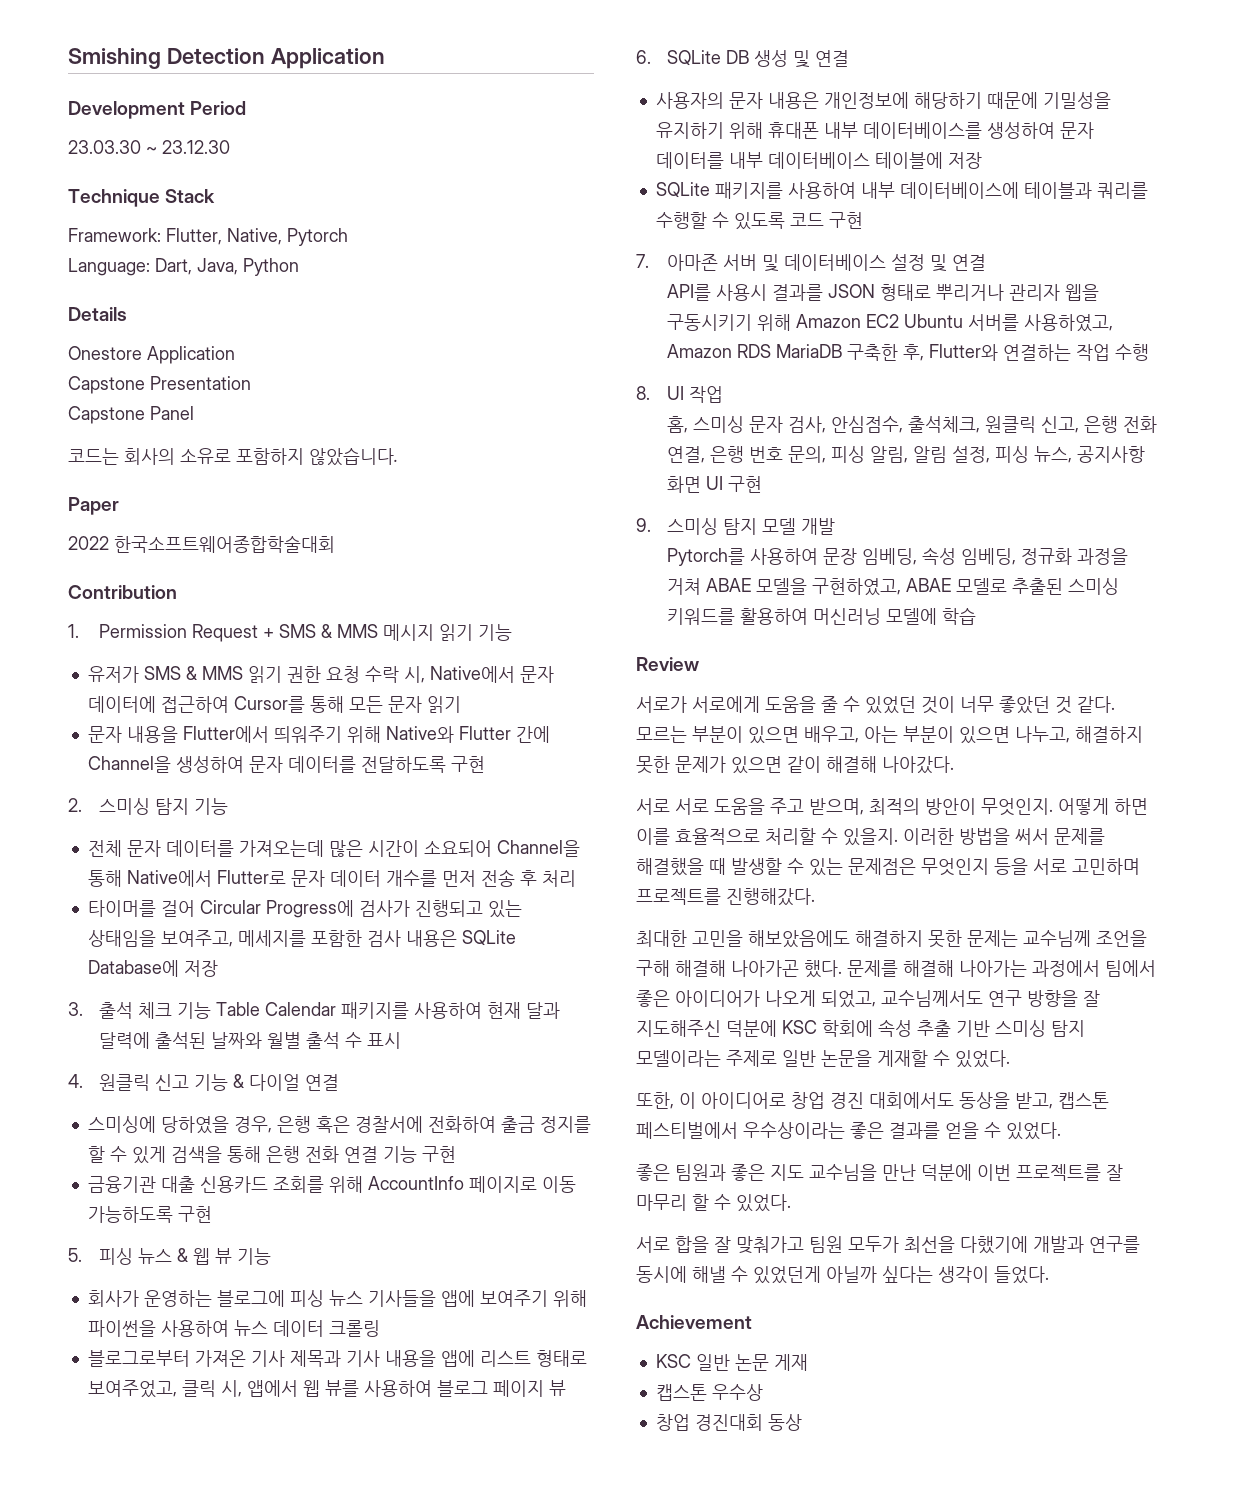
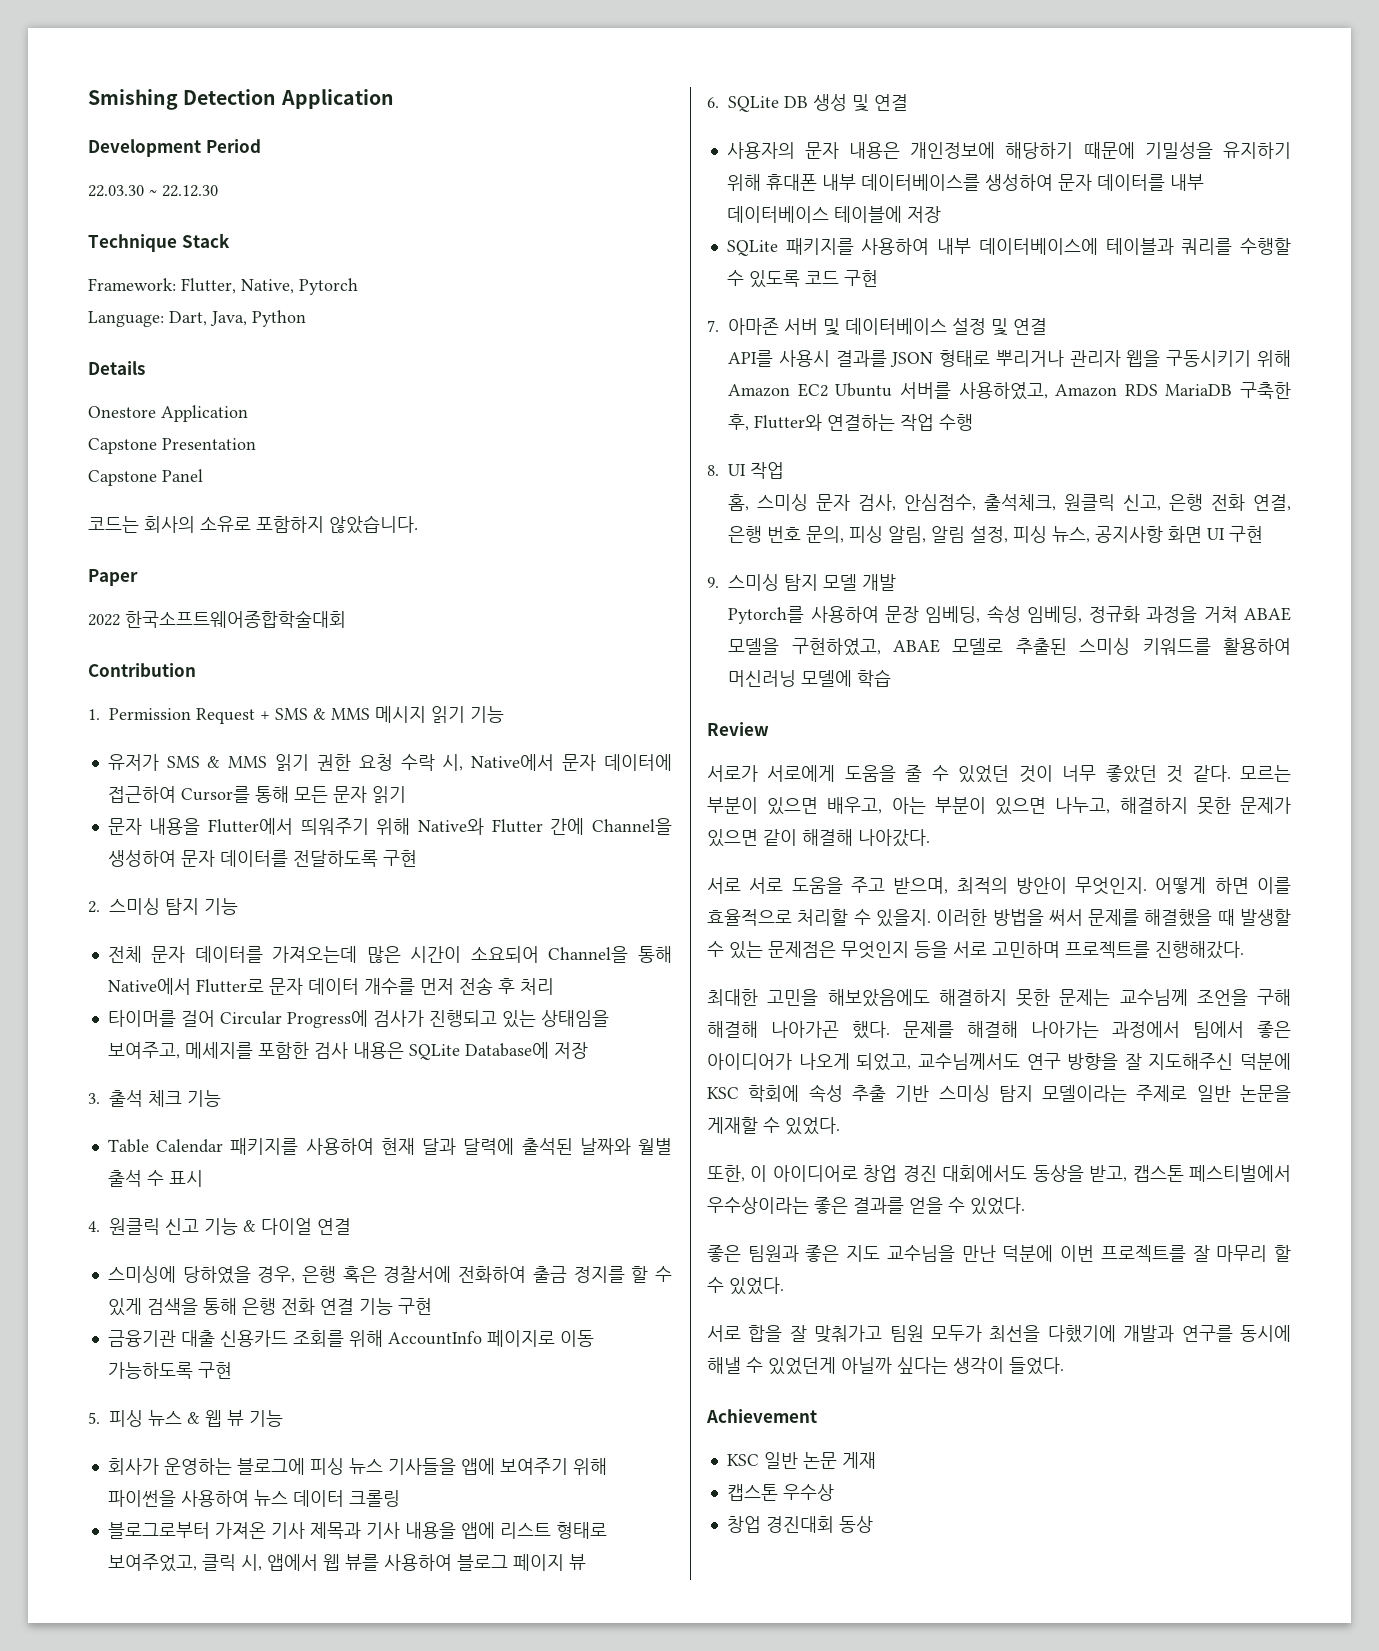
[68,140,230,154] 23.03.30 ~ 23.12.30 -> [88,185,218,197] 22.03.30 ~ 22.12.30
(212, 1010) none -> (222, 1098) //

